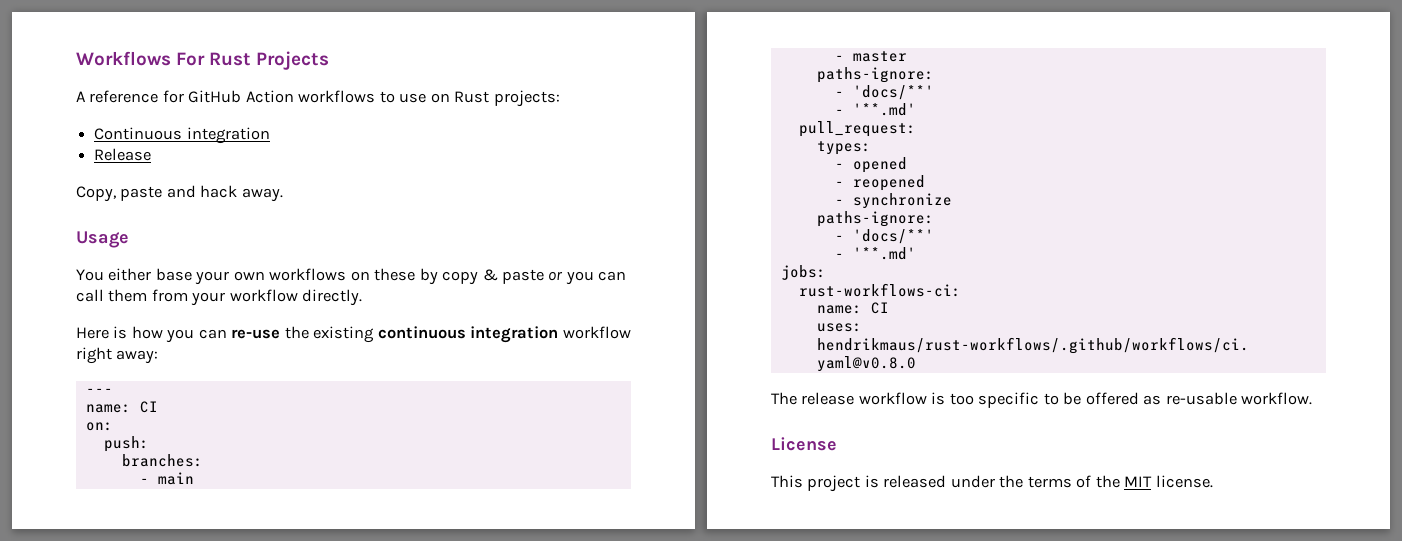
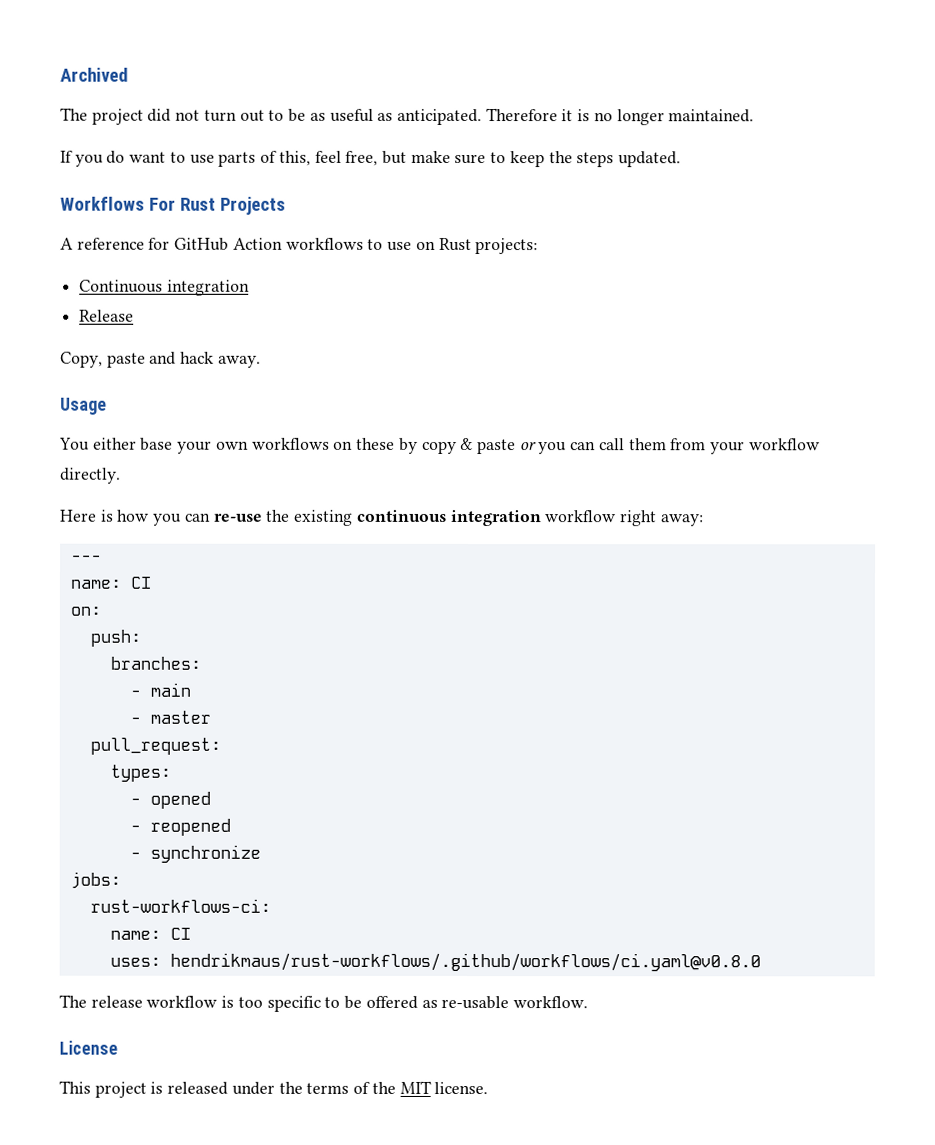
(76, 58) none -> [60,67,129,82] [60,107,755,126] [60,150,682,168] Archived // The project did not turn out to be as useful as anticipated. Therefore it is no longer maintained. // If you do want to use parts of this, feel free, but make sure to keep the steps updated. //
[816,67,934,83] [834,85,934,100] [834,103,916,116] // paths-ignore: // - 'docs/**' // - '**.md' -> (211, 717) none
[816,211,934,227] [834,229,934,244] [834,247,916,260] // paths-ignore: // - 'docs/**' // - '**.md' -> (261, 853) none

